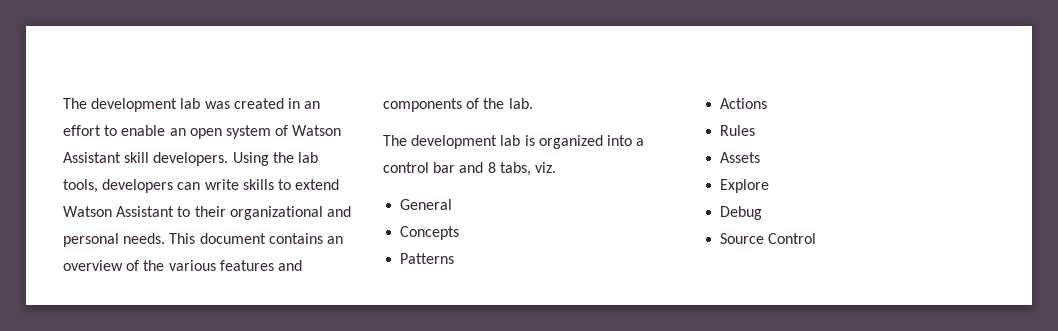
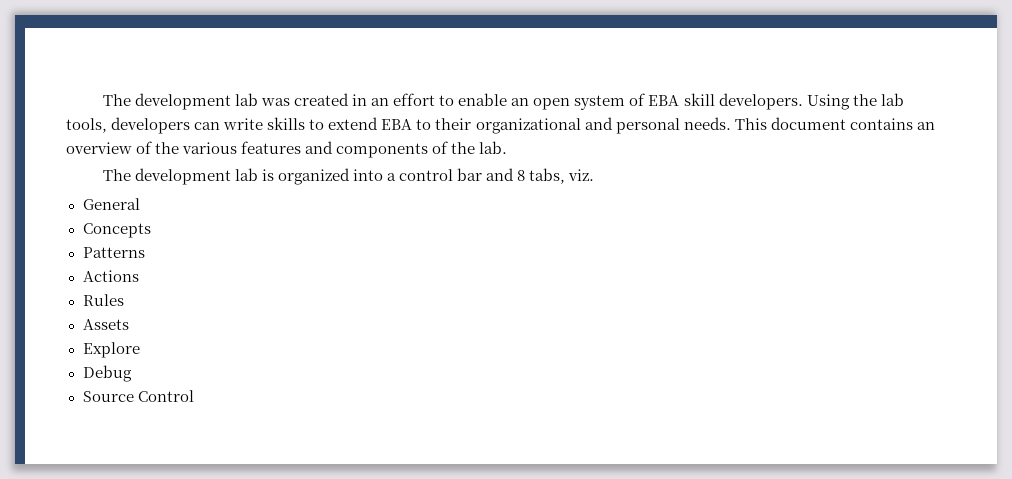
[292,125,342,136] [63,152,121,163] Watson Assistant -> [648,95,680,106] EBA
[63,206,175,217] Watson Assistant -> [381,119,413,130] EBA

